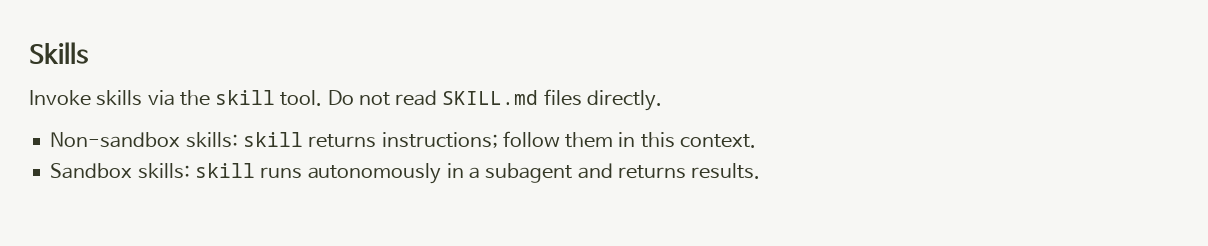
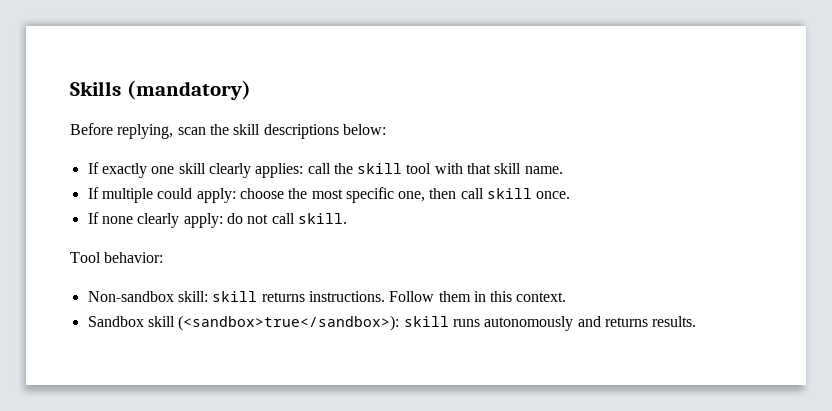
[29,89,662,111] // Invoke skills via the skill tool. Do not read SKILL.md files directly. -> [126,80,251,100] [70,123,386,139] [87,162,563,178] [87,187,571,203] [87,212,347,228] [70,252,164,263] (mandatory) // Before replying, scan the skill descriptions below: // If exactly one skill clearly applies: call the skill tool with that skill name. // If multiple could apply: choose the most specific one, then call skill once. // If none clearly apply: do not call skill. // Tool behavior:
[185,132,238,148] skills: -> [177,291,208,302] skill:
[381,131,560,148] instructions; follow -> [308,291,435,302] instructions. Follow
[137,163,190,179] skills: -> [147,315,400,331] skill (<sandbox>true</sandbox>):
[446,163,573,183] in a subagent -> (574, 323) none

